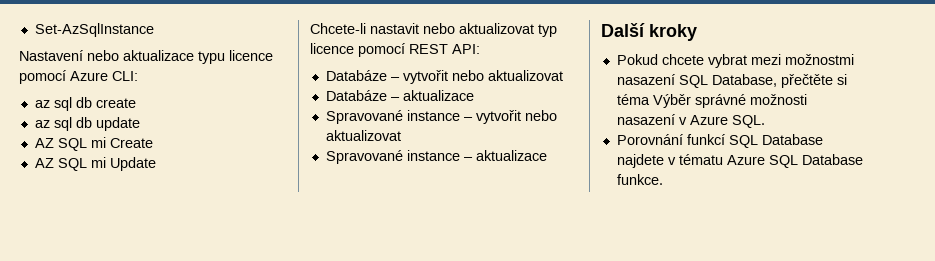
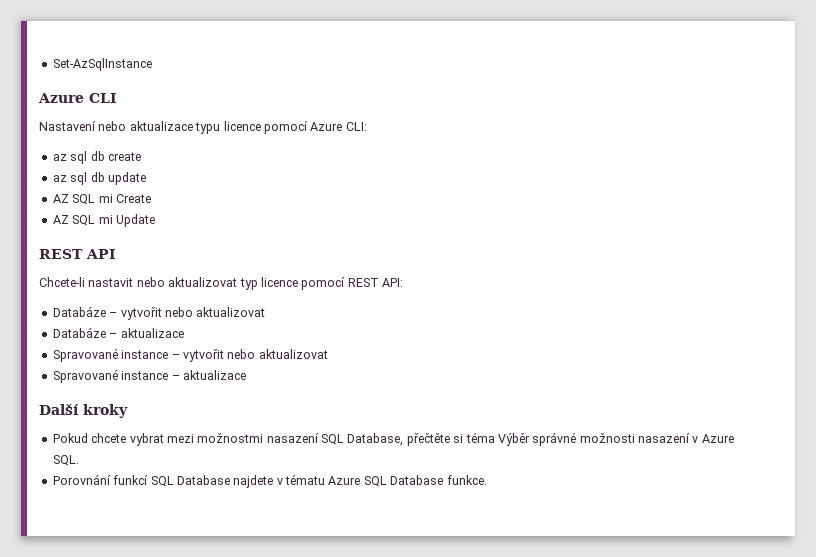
(154, 30) none -> [38,93,117,103] // Azure CLI
(156, 164) none -> [39,249,116,259] // REST API

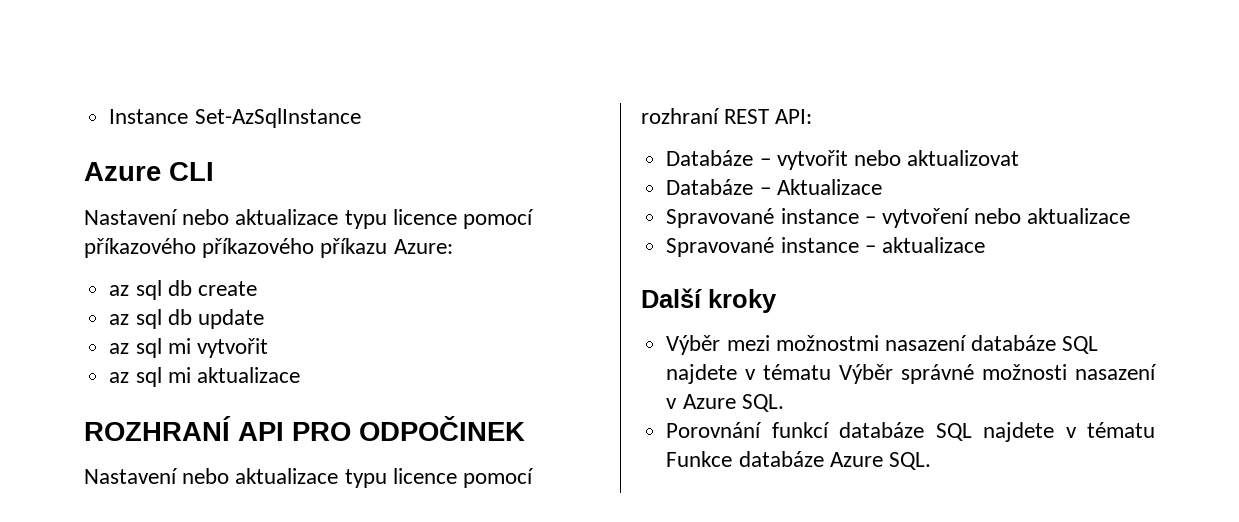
(52, 64) none -> [109,109,189,124] Instance
[310,122,367,131] Azure CLI: -> [84,238,453,258] příkazového příkazového příkazu Azure:
[52,194,151,205] [52,214,155,227] [39,249,116,259] [39,277,346,290] AZ SQL mi Create // AZ SQL mi Update // REST API // Chcete-li nastavit nebo aktualizovat typ licence pomocí -> [109,338,268,358] [109,367,300,387] [84,416,525,441] [84,468,535,488] [641,108,720,124] az sql mi vytvořit // az sql mi aktualizace // ROZHRANÍ API PRO ODPOČINEK // Nastavení nebo aktualizace typu licence pomocí rozhraní
[120,328,184,338] [52,348,328,362] aktualizace // Spravované instance – vytvořit nebo aktualizovat -> [776,179,882,195] [666,208,1131,228] Aktualizace // Spravované instance – vytvoření nebo aktualizace
[52,432,495,446] Pokud chcete vybrat mezi možnostmi nasazení SQL Database, přečtěte si téma -> [666,335,1099,355] [666,364,832,384] Výběr mezi možnostmi nasazení databáze SQL najdete v tématu
[150,474,487,488] SQL Database najdete v tématu Azure SQL Database funkce. -> [839,422,1155,442] [666,451,931,470] databáze SQL najdete v tématu Funkce databáze Azure SQL.

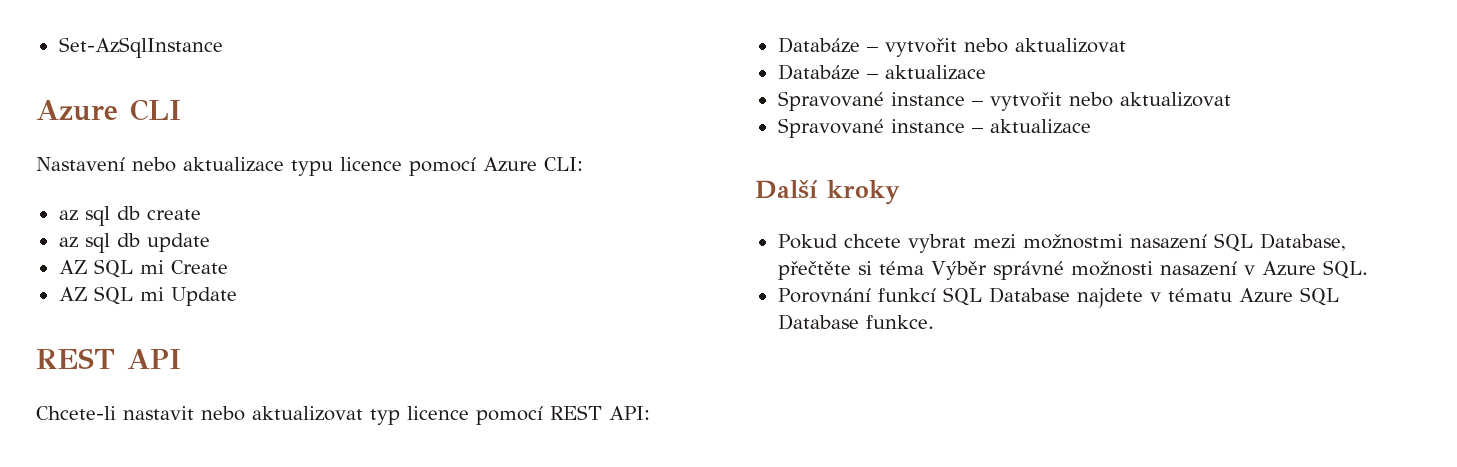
[109,109,189,124] Instance -> (58, 47) none
[84,238,453,258] příkazového příkazového příkazu Azure: -> [483,157,583,172] Azure CLI:
[109,338,268,358] [109,367,300,387] [84,416,525,441] [84,468,535,488] [641,108,720,124] az sql mi vytvořit // az sql mi aktualizace // ROZHRANÍ API PRO ODPOČINEK // Nastavení nebo aktualizace typu licence pomocí rozhraní -> [58,259,228,278] [58,286,237,306] [36,348,181,369] [36,406,543,425] AZ SQL mi Create // AZ SQL mi Update // REST API // Chcete-li nastavit nebo aktualizovat typ licence pomocí
[776,179,882,195] [666,208,1131,228] Aktualizace // Spravované instance – vytvoření nebo aktualizace -> [884,65,986,80] [777,91,1231,111] aktualizace // Spravované instance – vytvořit nebo aktualizovat
[666,335,1099,355] [666,364,832,384] Výběr mezi možnostmi nasazení databáze SQL najdete v tématu -> [777,233,1346,253] [777,261,924,280] Pokud chcete vybrat mezi možnostmi nasazení SQL Database, přečtěte si téma
[839,422,1155,442] [666,451,931,470] databáze SQL najdete v tématu Funkce databáze Azure SQL. -> [942,287,1339,308] [777,314,934,330] SQL Database najdete v tématu Azure SQL Database funkce.

